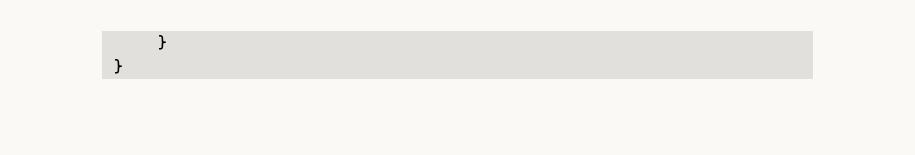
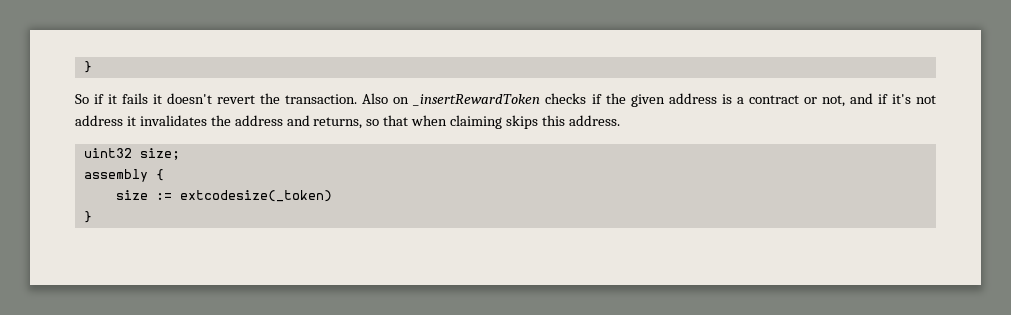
[157,35,169,50] } -> [83,61,92,73] [75,93,936,107] [75,115,620,129] [83,148,180,160] [83,169,164,182] [115,190,332,202] } // So if it fails it doesn't revert the transaction. Also on _insertRewardToken checks if the given address is a contract or not, and if it's not address it invalidates the address and returns, so that when claiming skips this address. // uint32 size; // assembly { // size := extcodesize(_token)

